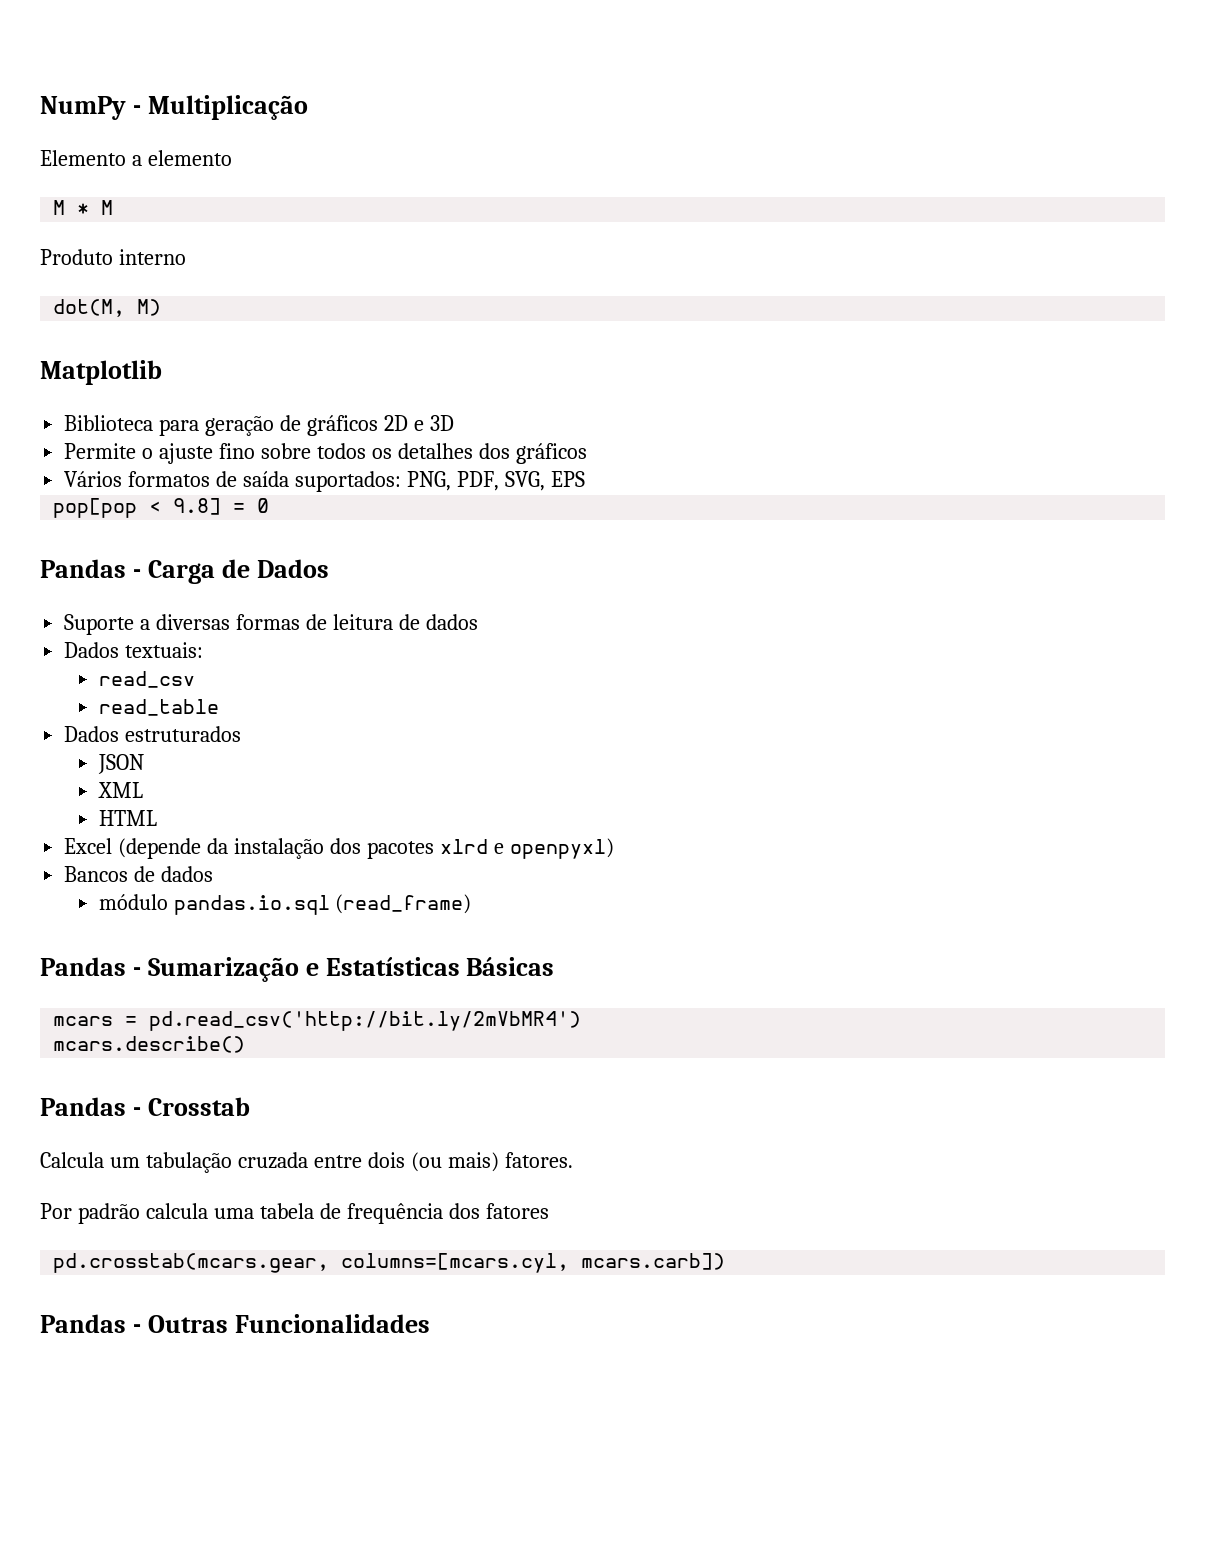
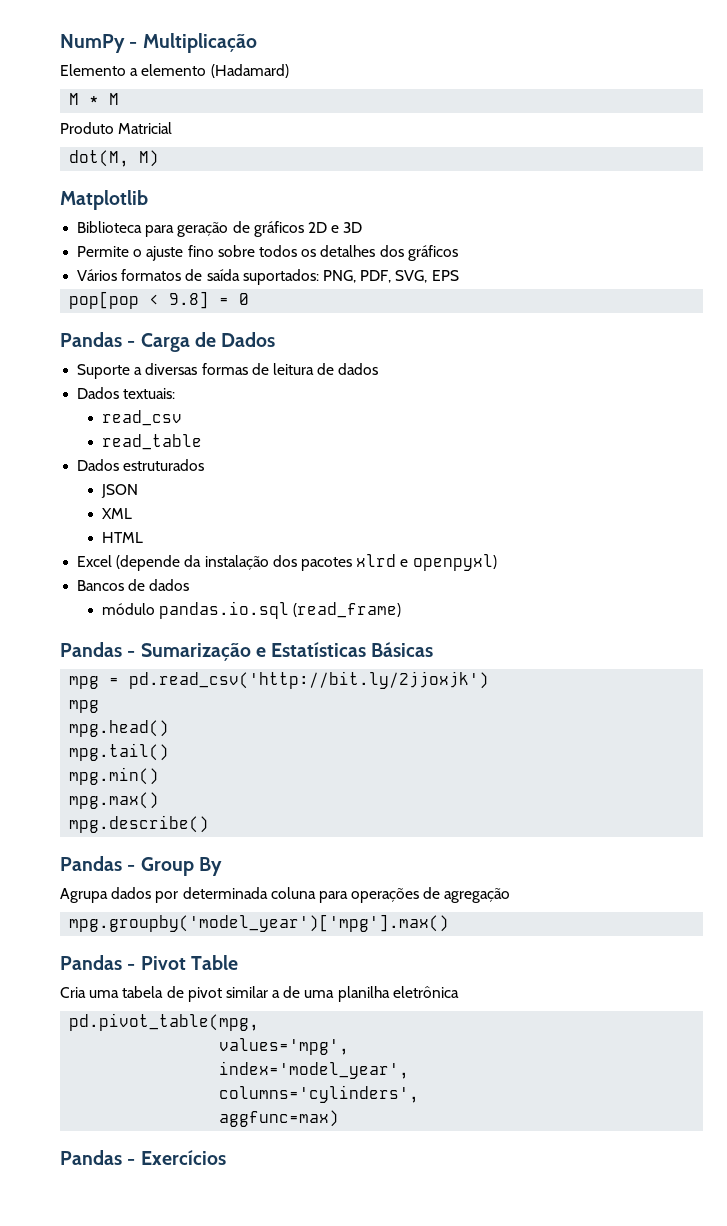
(232, 158) none -> [210,64,289,78] (Hadamard)
[118,249,186,265] interno -> [118,122,173,134] Matricial
[53,1011,582,1031] [53,1036,246,1053] [40,1097,250,1116] [40,1152,573,1173] [40,1203,549,1224] [53,1253,726,1273] [40,1314,430,1333] mcars = pd.read_csv('http://bit.ly/2mVbMR4') // mcars.describe() // Pandas - Crosstab // Calcula um tabulação cruzada entre dois (ou mais) fatores. // Por padrão calcula uma tabela de frequência dos fatores // pd.crosstab(mcars.gear, columns=[mcars.cyl, mcars.carb]) // Pandas - Outras Funcionalidades -> [69,671,490,689] [69,700,100,713] [69,720,170,737] [69,743,170,761] [69,767,160,785] [69,792,160,809] [69,815,210,833] [60,856,222,876] [60,887,511,903] [69,914,450,932] [60,955,238,970] [60,986,459,1002] [69,1013,260,1031] [219,1038,350,1055] [219,1061,410,1079] [219,1085,420,1103] [219,1110,340,1127] [60,1150,226,1165] mpg = pd.read_csv('http://bit.ly/2jjoxjk') // mpg // mpg.head() // mpg.tail() // mpg.min() // mpg.max() // mpg.describe() // Pandas - Group By // Agrupa dados por determinada coluna para operações de agregação // mpg.groupby('model_year')['mpg'].max() // Pandas - Pivot Table // Cria uma tabela de pivot similar a de uma planilha eletrônica // pd.pivot_table(mpg, // values='mpg', // index='model_year', // columns='cylinders', // aggfunc=max) // Pandas - Exercícios

